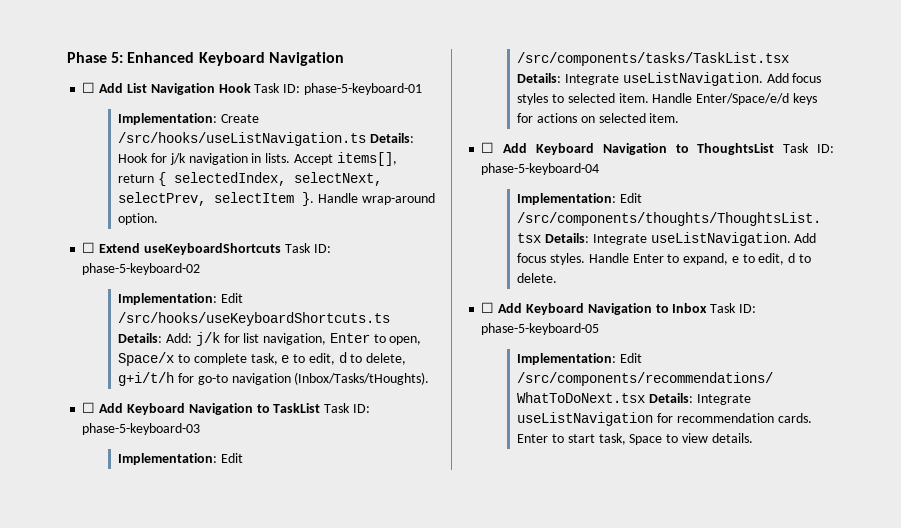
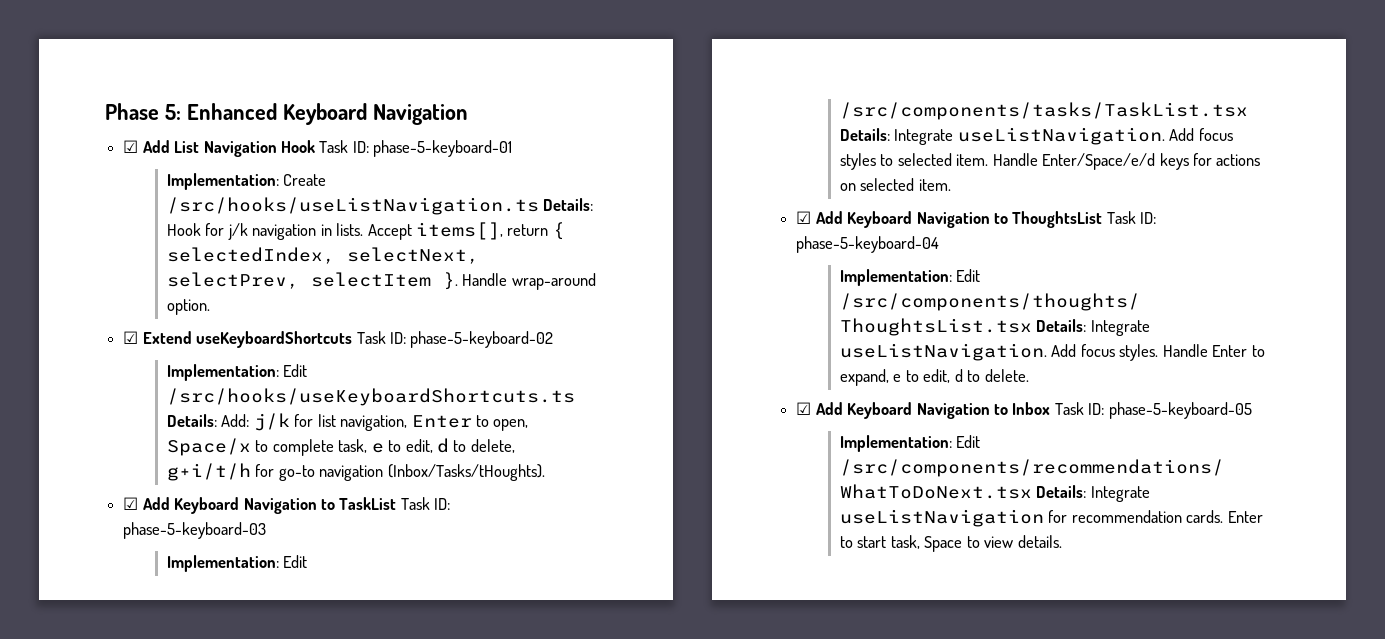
[82,82,96,93] ☐ -> [123,140,139,153] ☑
[82,242,96,253] ☐ -> [123,331,139,344] ☑
[82,402,96,413] ☐ -> [123,497,139,510] ☑
[481,142,495,153] ☐ -> [796,211,812,224] ☑
[481,302,495,313] ☐ -> [796,402,812,415] ☑

